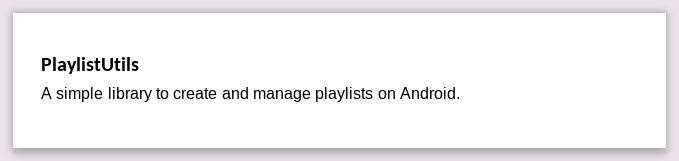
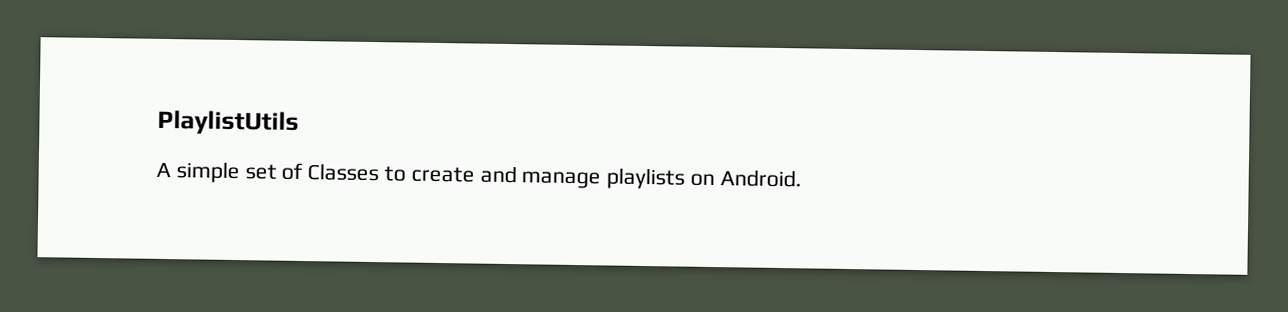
[107,87,152,102] library -> [244,162,380,182] set of Classes

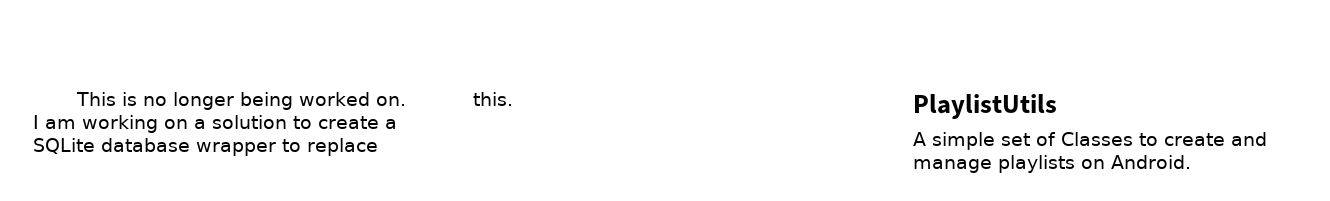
(157, 122) none -> [76,92,407,110] [33,115,397,133] [33,138,378,156] [473,92,513,106] This is no longer being worked on. I am working on a solution to create a SQLite database wrapper to replace this. //

